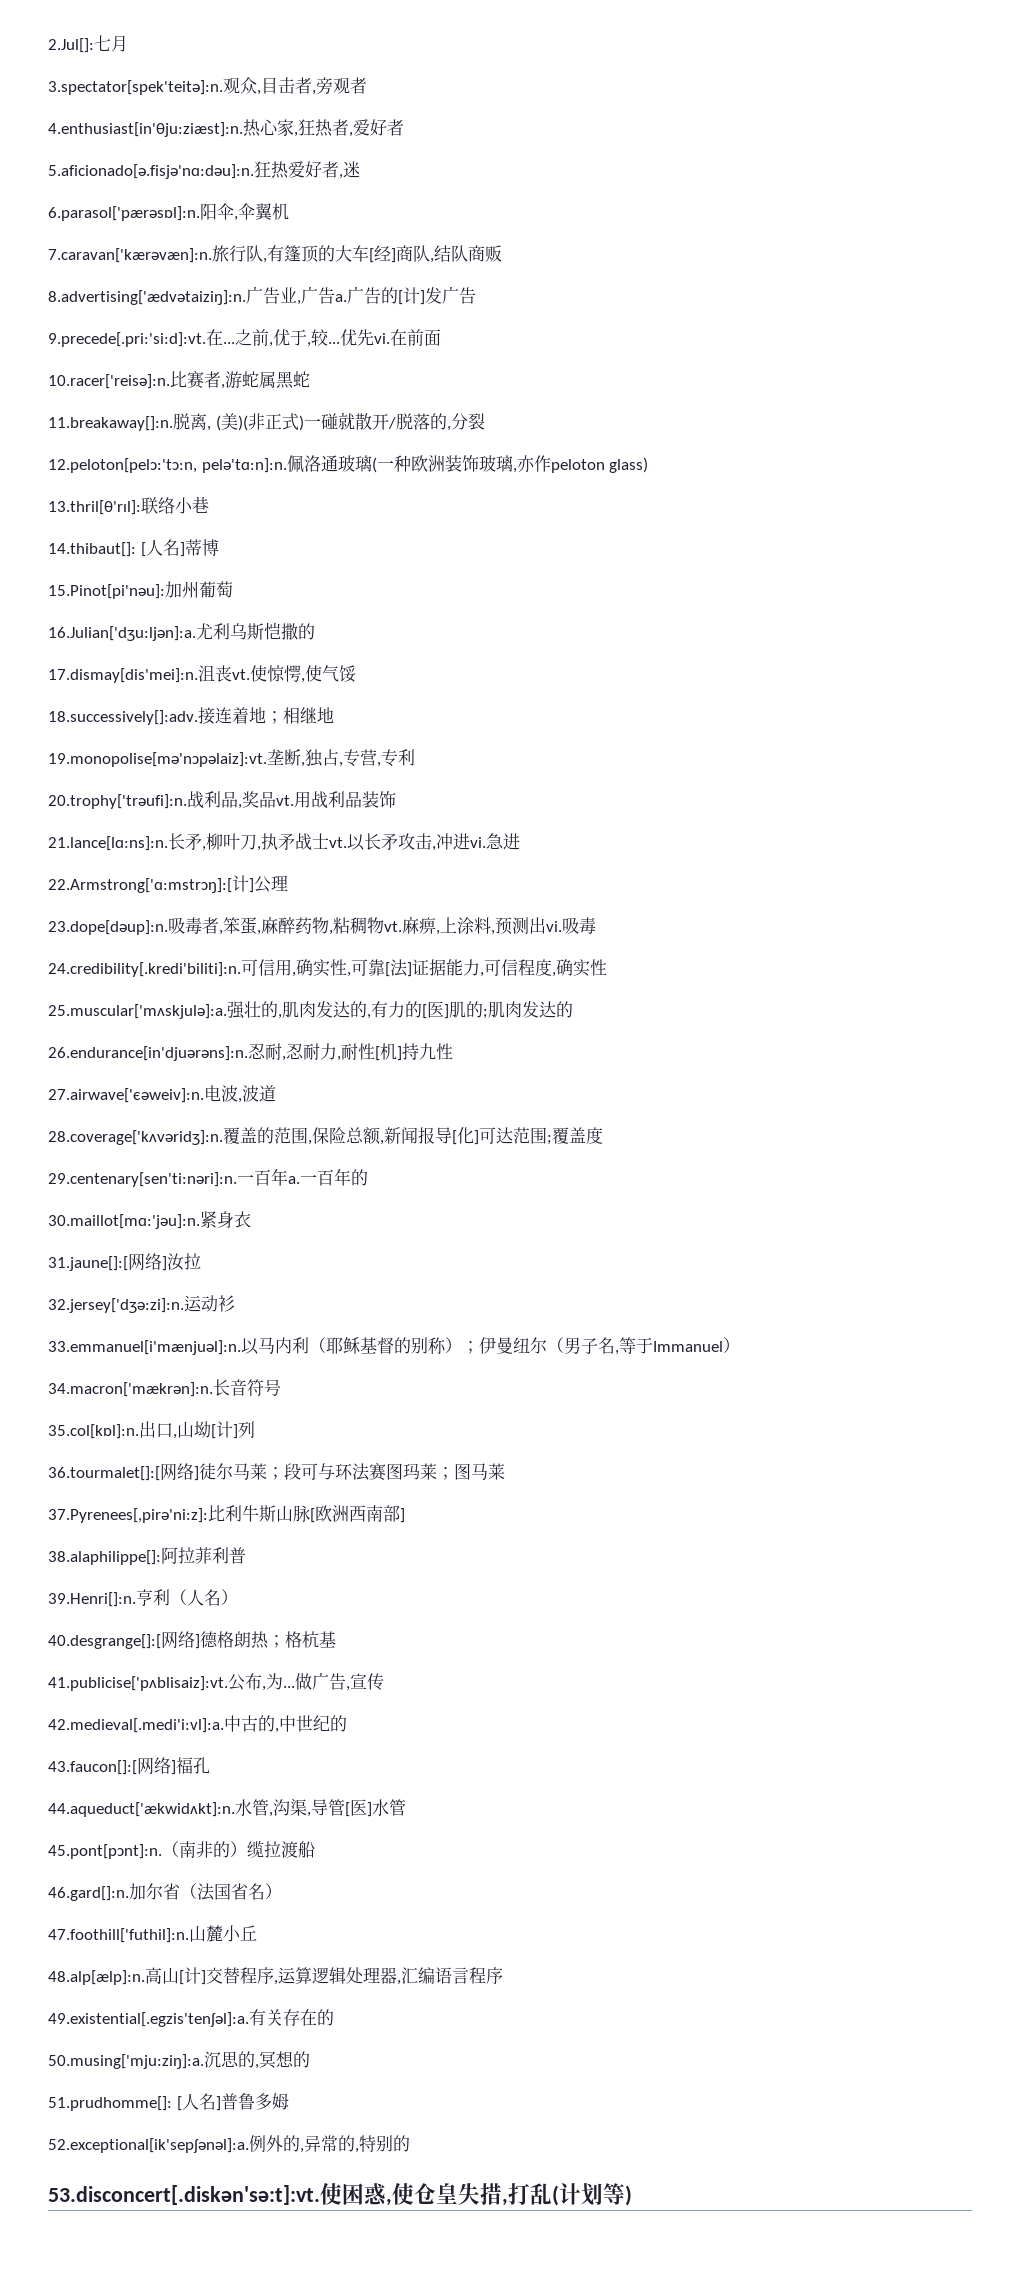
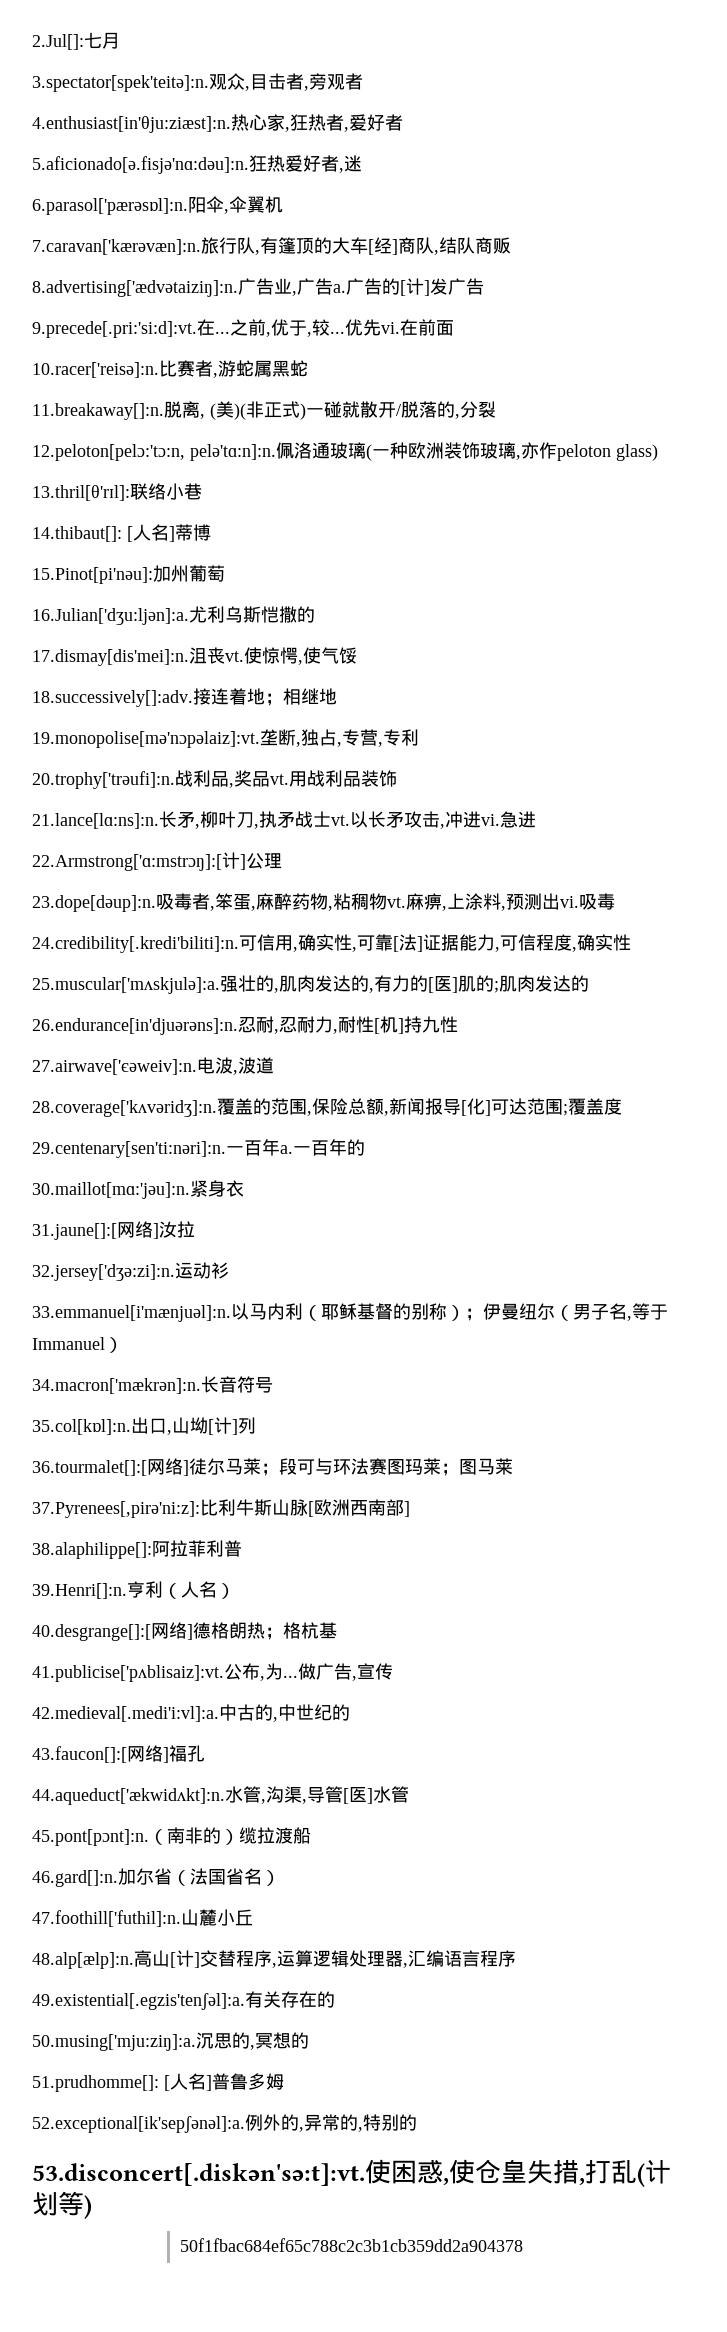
(632, 2195) none -> [179,2238,523,2252] // 50f1fbac684ef65c788c2c3b1cb359dd2a904378

